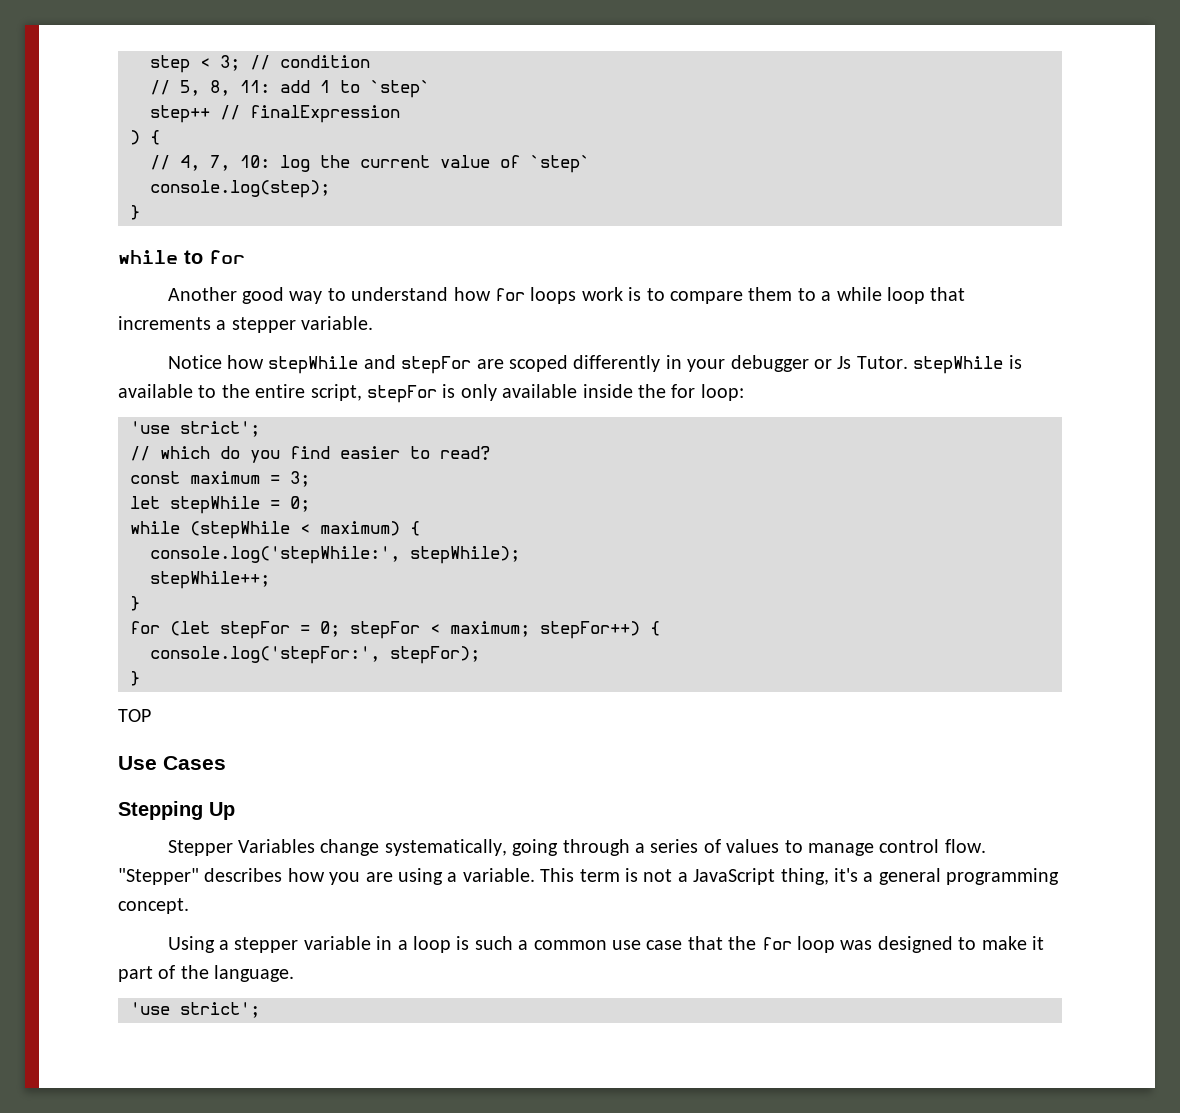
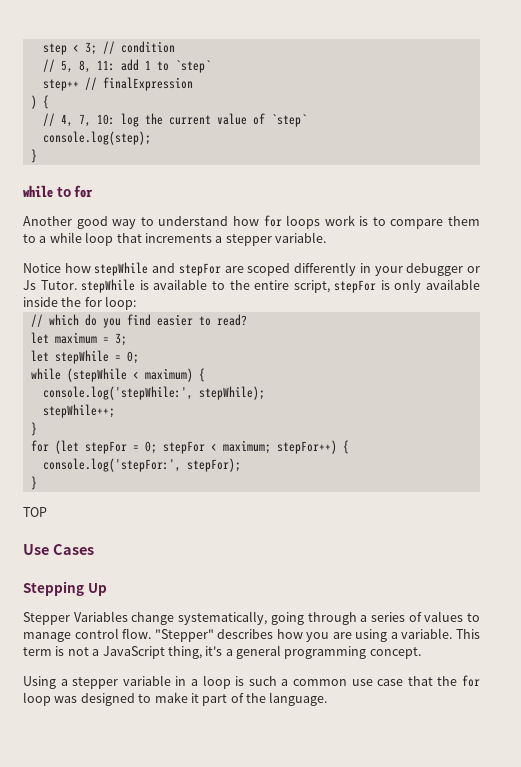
[130,421,260,437] // 'use strict'; -> (137, 303) none
[130,471,180,484] const -> [30,332,49,344] let
[130,1002,260,1018] // 'use strict'; -> (328, 699) none

